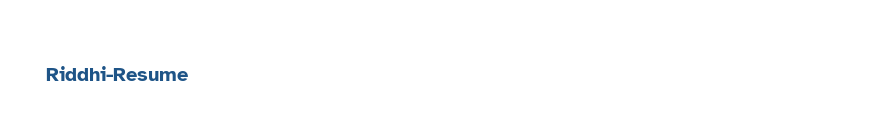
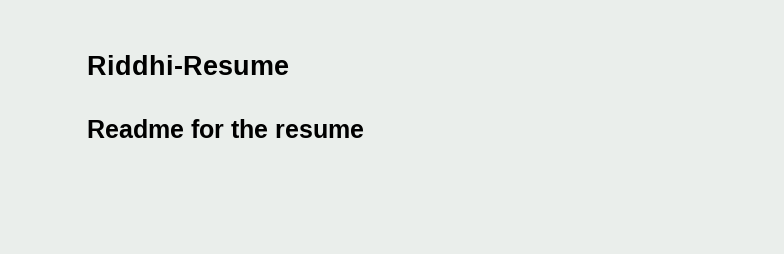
(188, 73) none -> [87,119,364,138] // Readme for the resume

